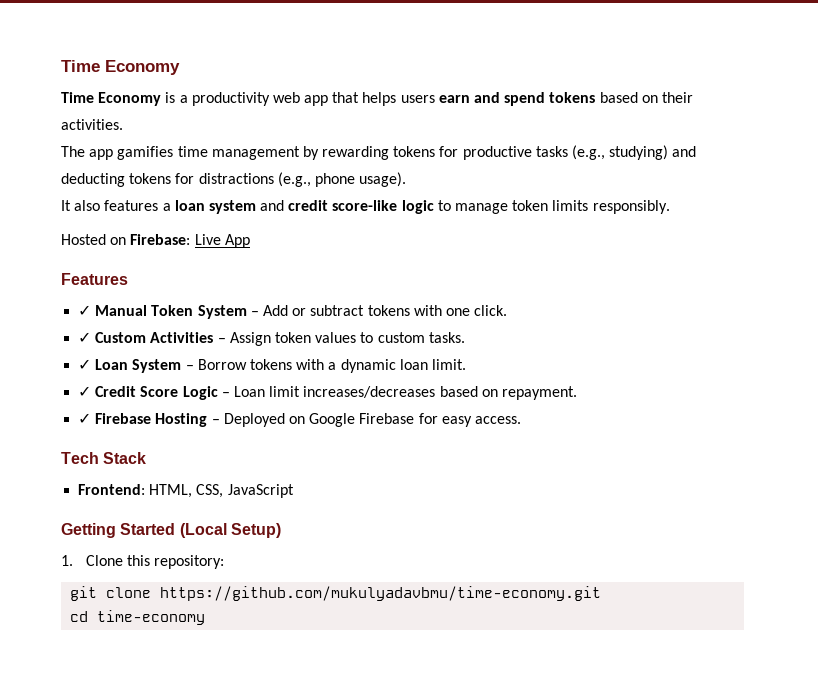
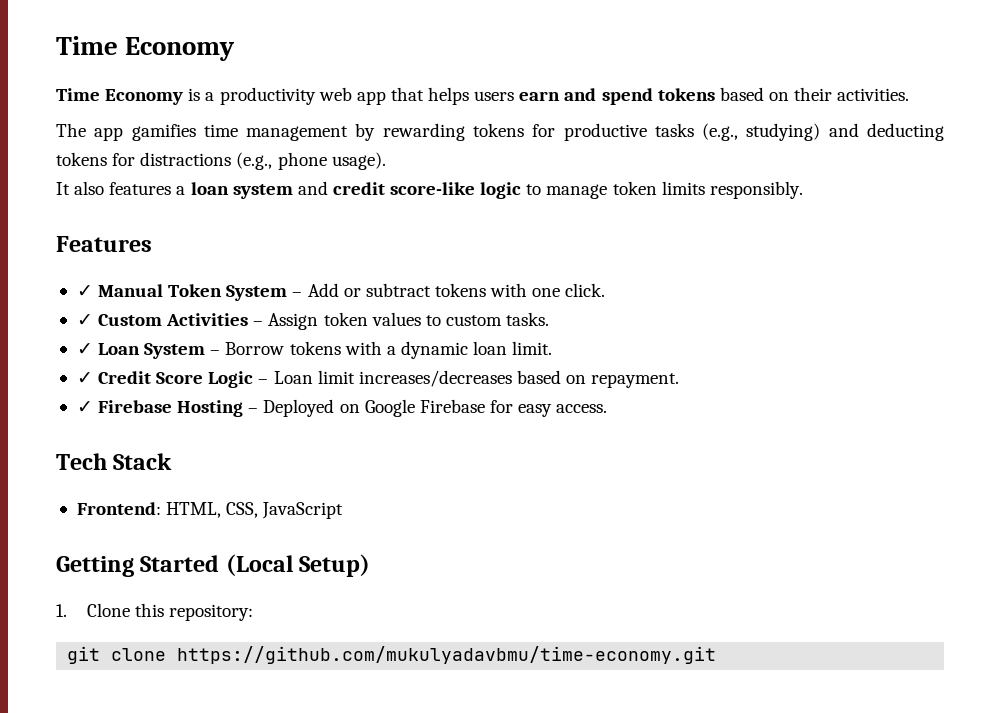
[61,234,250,248] // Hosted on Firebase: Live App -> (803, 190) none
[70,610,206,625] // cd time-economy -> (717, 655) none

